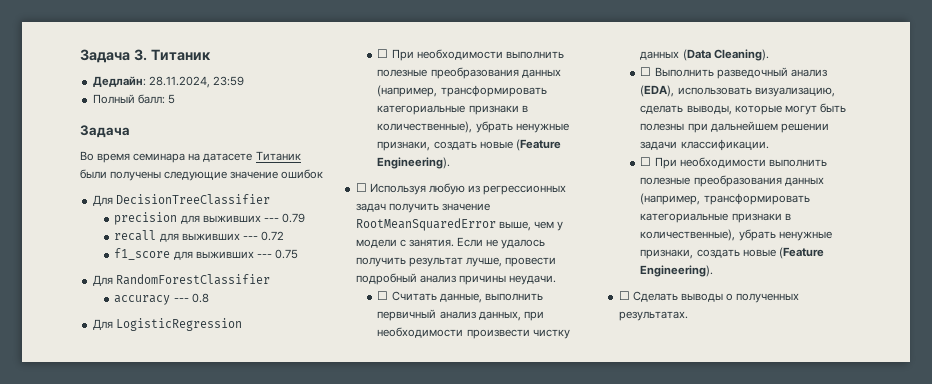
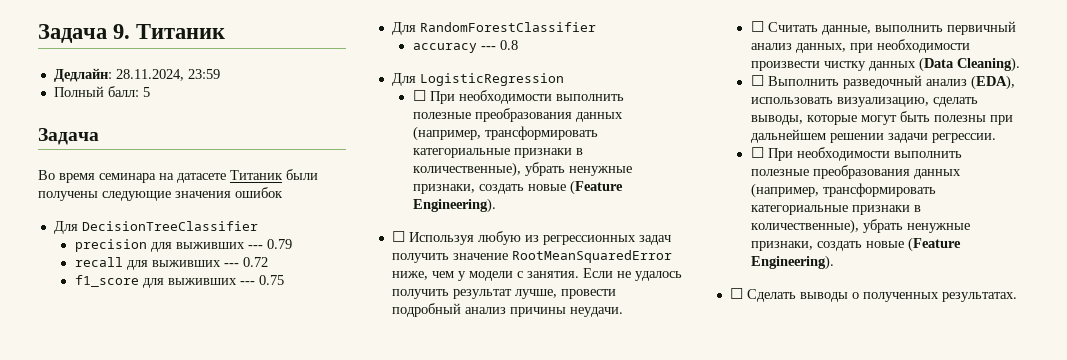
[80,49,147,63] Задача 3. -> [38,24,131,43] Задача 9.
[230,171,279,179] значение -> [175,191,231,198] значения
[498,221,531,231] выше, -> [391,271,428,280] ниже,
[680,139,769,151] классификации. -> [931,133,996,143] регрессии.

